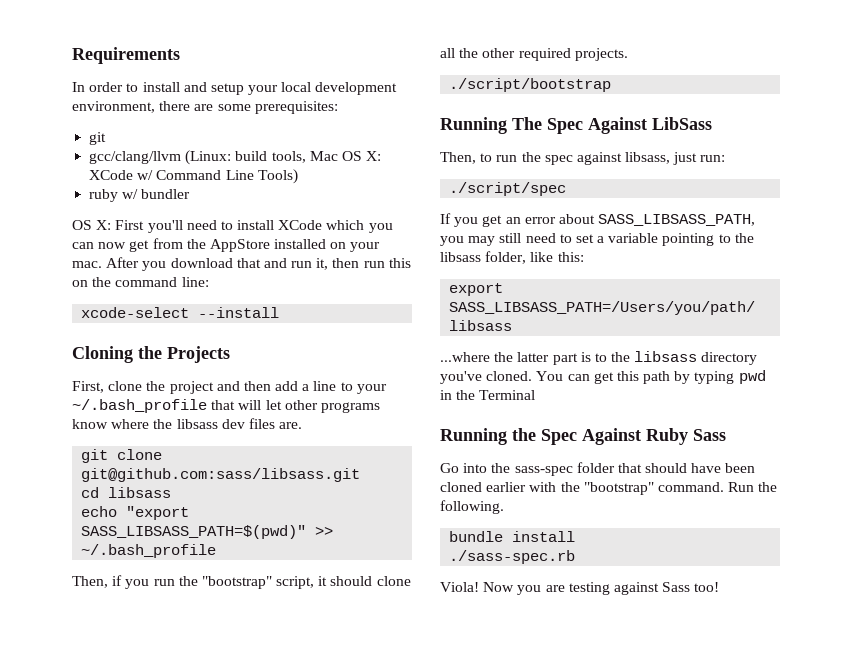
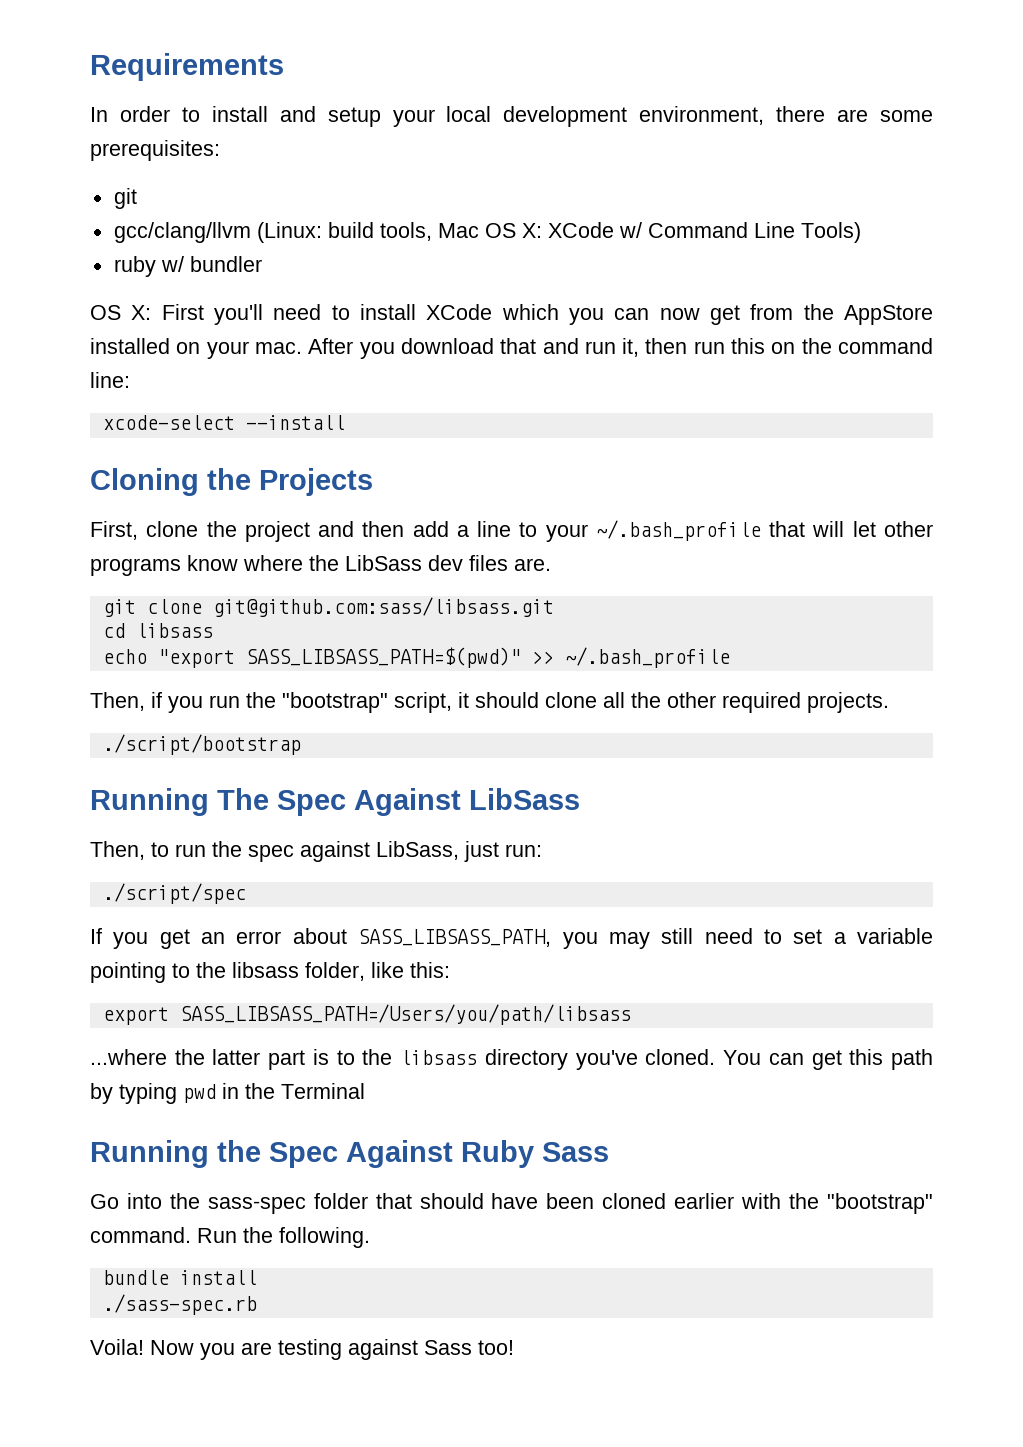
[176,419,218,429] libsass -> [345,555,422,571] LibSass
[625,152,671,164] libsass, -> [376,841,459,860] LibSass,
[440,582,479,592] Viola! -> [90,1339,144,1355] Voila!

